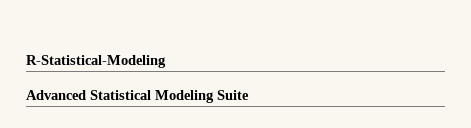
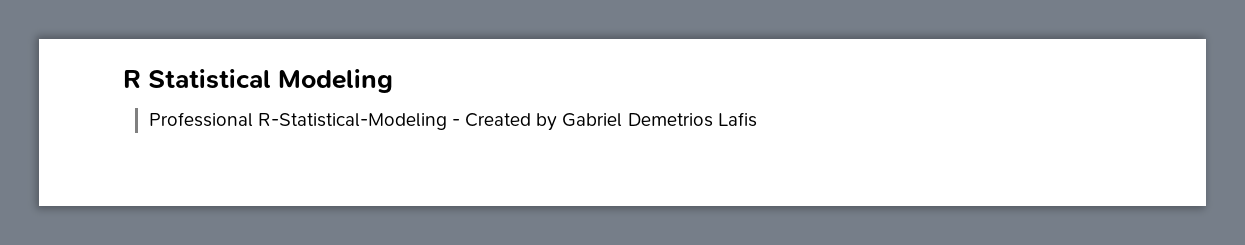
[26,55,166,68] [26,90,86,100] R-Statistical-Modeling // Advanced -> [123,70,141,88] R
[217,90,249,100] Suite -> [148,112,757,131] // Professional R-Statistical-Modeling - Created by Gabriel Demetrios Lafis

